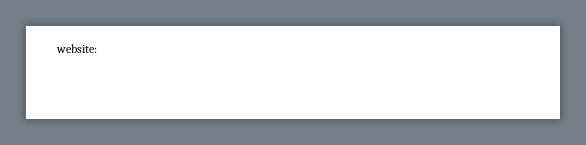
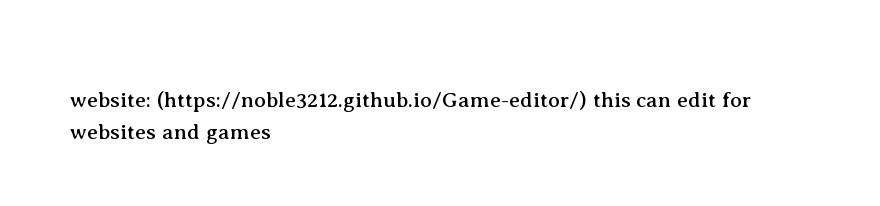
(97, 48) none -> [156,91,752,112] [70,124,271,144] (https://noble3212.github.io/Game-editor/) this can edit for websites and games

